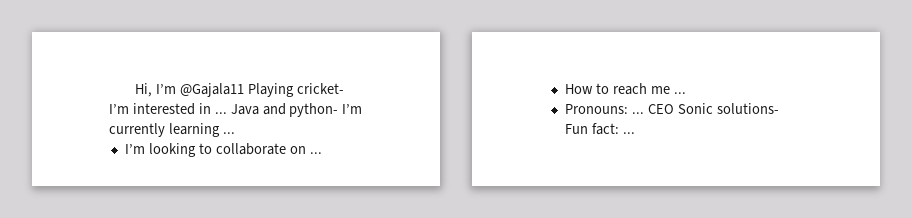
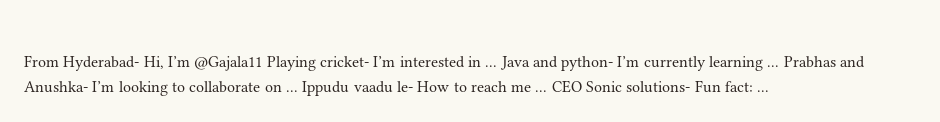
(135, 90) none -> [24,55,140,71] From Hyderabad-
(235, 133) // -> [783,56,866,68] [24,81,88,93] Prabhas and Anushka-
(322, 153) // -> [302,81,413,96] Ippudu vaadu le-
[564,104,644,114] // Pronouns: ... -> (548, 91) none

